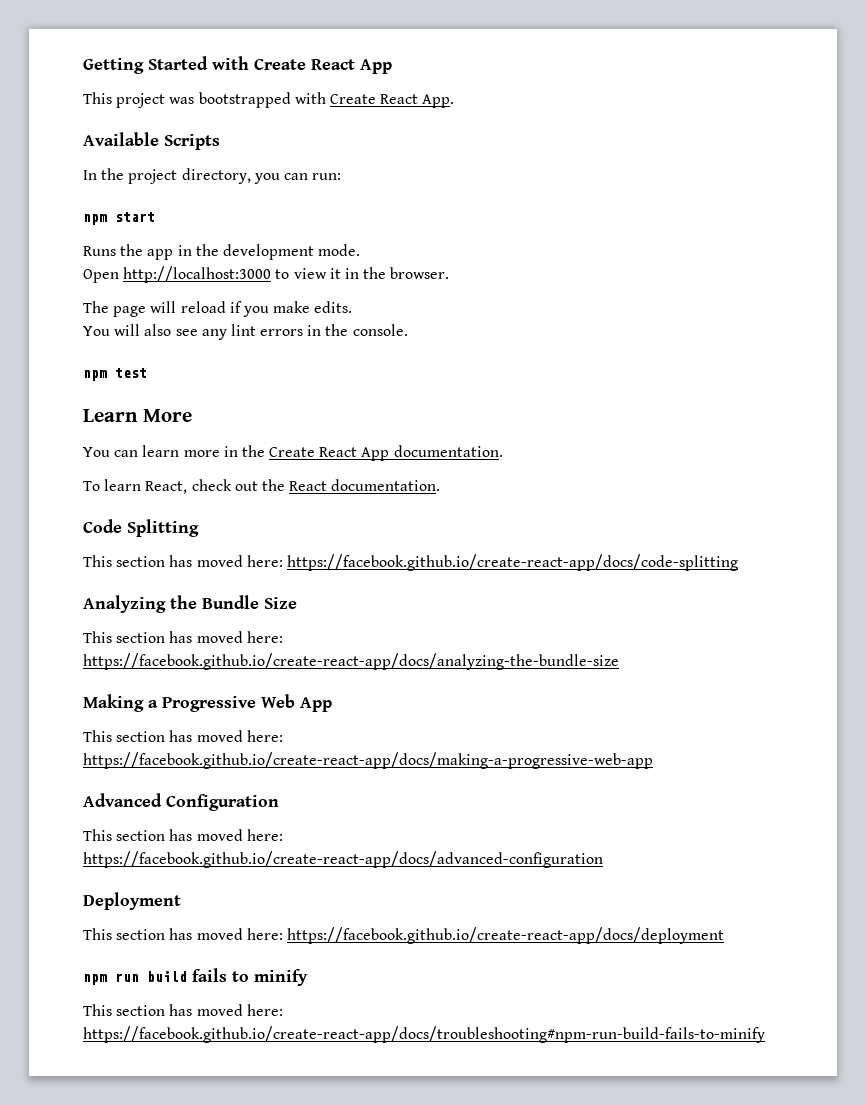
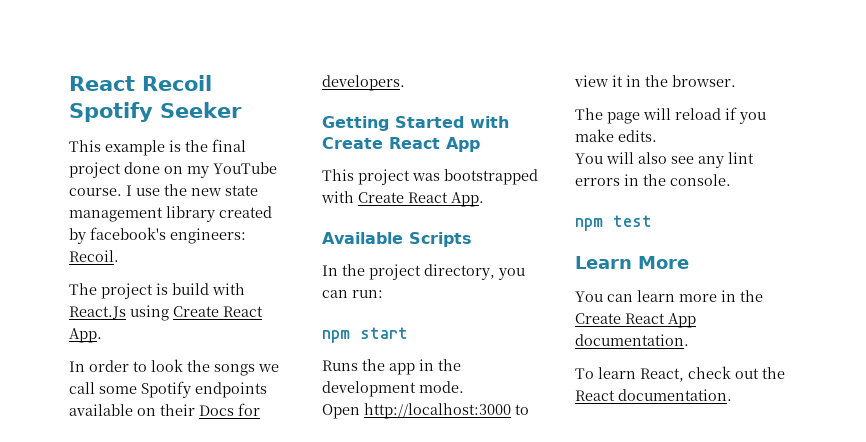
(83, 66) none -> [69,75,212,91] [69,102,242,122] [69,139,246,156] [69,162,277,178] [69,184,258,196] [69,206,272,222] [69,227,246,244] [69,250,119,262] [69,283,245,299] [69,305,263,321] [69,328,102,343] [69,359,279,376] [69,381,267,398] [69,403,260,416] [322,75,405,91] React Recoil Spotify Seeker // This example is the final project done on my YouTube course. I use the new state management library created by facebook's engineers: Recoil. // The project is build with React.Js using Create React App. // In order to look the songs we call some Spotify endpoints available on their Docs for developers. //
[83,519,199,537] [83,554,738,571] [83,595,297,613] [83,631,283,643] [83,653,619,670] [83,694,332,712] [83,730,283,742] [83,752,653,769] [83,793,279,811] [83,829,283,841] [83,851,603,868] [83,892,181,910] [83,927,724,944] [83,968,308,986] [83,1004,283,1016] [83,1026,765,1043] // Code Splitting // This section has moved here: https://facebook.github.io/create-react-app/docs/code-splitting // Analyzing the Bundle Size // This section has moved here: https://facebook.github.io/create-react-app/docs/analyzing-the-bundle-size // Making a Progressive Web App // This section has moved here: https://facebook.github.io/create-react-app/docs/making-a-progressive-web-app // Advanced Configuration // This section has moved here: https://facebook.github.io/create-react-app/docs/advanced-configuration // Deployment // This section has moved here: https://facebook.github.io/create-react-app/docs/deployment // npm run build fails to minify // This section has moved here: https://facebook.github.io/create-react-app/docs/troubleshooting#npm-run-build-fails-to-minify -> (732, 395) none

